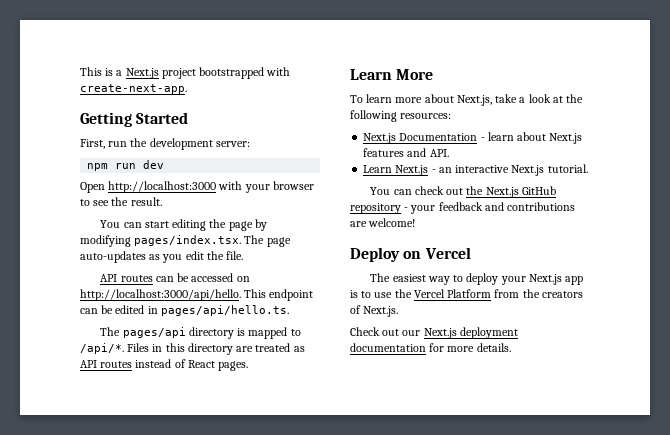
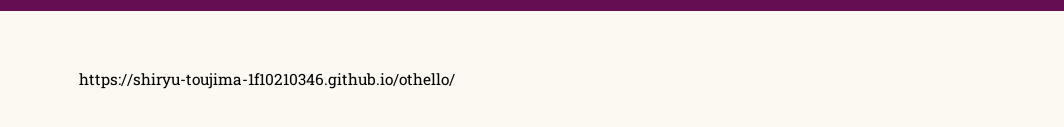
[80,67,291,79] [80,84,187,94] [80,112,189,127] [80,138,250,150] [87,160,165,171] [80,181,314,193] [80,197,162,206] [100,219,267,231] [80,235,291,247] [80,251,244,263] [100,273,250,282] [80,289,314,301] [80,305,289,316] [100,327,301,339] [80,343,305,355] [80,359,249,371] [350,69,434,80] [350,94,584,106] [350,110,452,122] [363,132,583,144] [363,148,449,157] [363,164,588,176] [370,186,556,198] [350,202,576,214] [350,218,416,227] [350,247,471,262] [370,273,584,285] [350,289,583,298] [350,305,399,317] [350,327,518,339] [350,343,511,352] This is a Next.js project bootstrapped with create-next-app. // Getting Started // First, run the development server: // npm run dev // Open http://localhost:3000 with your browser to see the result. // You can start editing the page by modifying pages/index.tsx. The page auto-updates as you edit the file. // API routes can be accessed on http://localhost:3000/api/hello. This endpoint can be edited in pages/api/hello.ts. // The pages/api directory is mapped to /api/*. Files in this directory are treated as API routes instead of React pages. // Learn More // To learn more about Next.js, take a look at the following resources: // Next.js Documentation - learn about Next.js features and API. // Learn Next.js - an interactive Next.js tutorial. // You can check out the Next.js GitHub repository - your feedback and contributions are welcome! // Deploy on Vercel // The easiest way to deploy your Next.js app is to use the Vercel Platform from the creators of Next.js. // Check out our Next.js deployment documentation for more details. -> [79,73,455,89] https://shiryu-toujima-1f10210346.github.io/othello/

